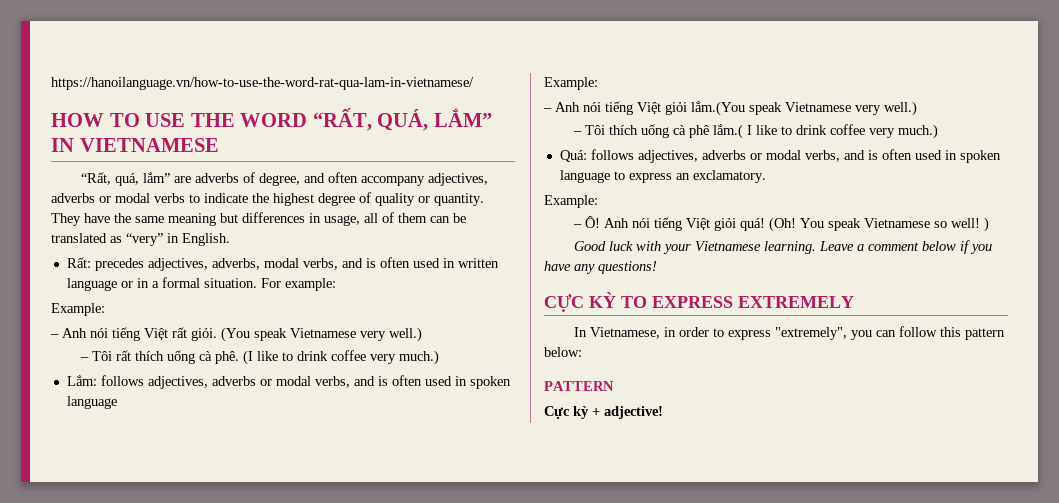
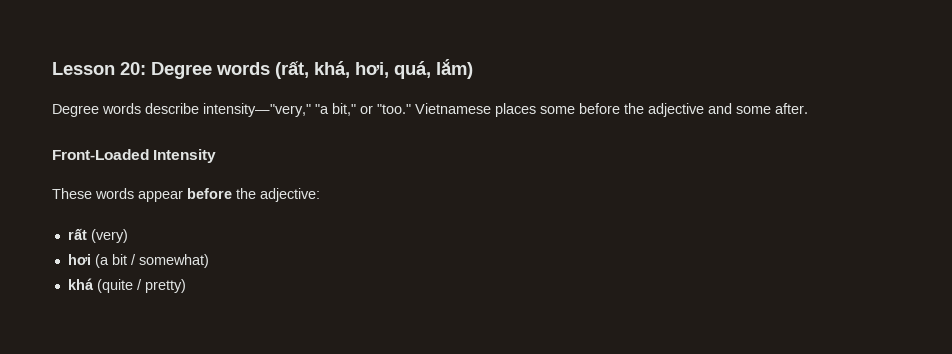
[51,77,474,90] [51,108,492,131] [51,138,219,152] [80,172,488,186] [51,192,484,206] [51,212,466,226] [51,233,230,246] [66,257,499,271] [66,277,336,291] [51,303,105,316] [50,327,422,342] [79,350,439,365] [66,375,511,389] [66,396,117,409] [544,77,598,90] [543,101,917,116] [572,124,938,139] [559,149,1001,163] [559,170,766,183] [544,195,598,208] [572,216,989,232] [573,240,992,254] [544,261,657,274] [544,292,854,312] [573,326,1005,340] [544,347,582,357] [544,381,614,391] [544,406,663,419] https://hanoilanguage.vn/how-to-use-the-word-rat-qua-lam-in-vietnamese/ // HOW TO USE THE WORD “RẤT, QUÁ, LẮM” IN VIETNAMESE // “Rất, quá, lắm” are adverbs of degree, and often accompany adjectives, adverbs or modal verbs to indicate the highest degree of quality or quantity. They have the same meaning but differences in usage, all of them can be translated as “very” in English. // Rất: precedes adjectives, adverbs, modal verbs, and is often used in written language or in a formal situation. For example: // Example: // – Anh nói tiếng Việt rất giỏi. (You speak Vietnamese very well.) // – Tôi rất thích uống cà phê. (I like to drink coffee very much.) // Lắm: follows adjectives, adverbs or modal verbs, and is often used in spoken language // Example: // – Anh nói tiếng Việt giỏi lắm.(You speak Vietnamese very well.) // – Tôi thích uống cà phê lắm.( I like to drink coffee very much.) // Quá: follows adjectives, adverbs or modal verbs, and is often used in spoken language to express an exclamatory. // Example: // – Ô! Anh nói tiếng Việt giỏi quá! (Oh! You speak Vietnamese so well! ) // Good luck with your Vietnamese learning. Leave a comment below if you have any questions! // CỰC KỲ TO EXPRESS EXTREMELY // In Vietnamese, in order to express "extremely", you can follow this pattern below: // PATTERN // Cực kỳ + adjective! -> [52,59,473,79] [52,103,808,117] [52,149,217,163] [52,188,320,202] [67,228,128,243] [67,254,209,268] [67,278,186,293] Lesson 20: Degree words (rất, khá, hơi, quá, lắm) // Degree words describe intensity—"very," "a bit," or "too." Vietnamese places some before the adjective and some after. // Front-Loaded Intensity // These words appear before the adjective: // rất (very) // hơi (a bit / somewhat) // khá (quite / pretty)

